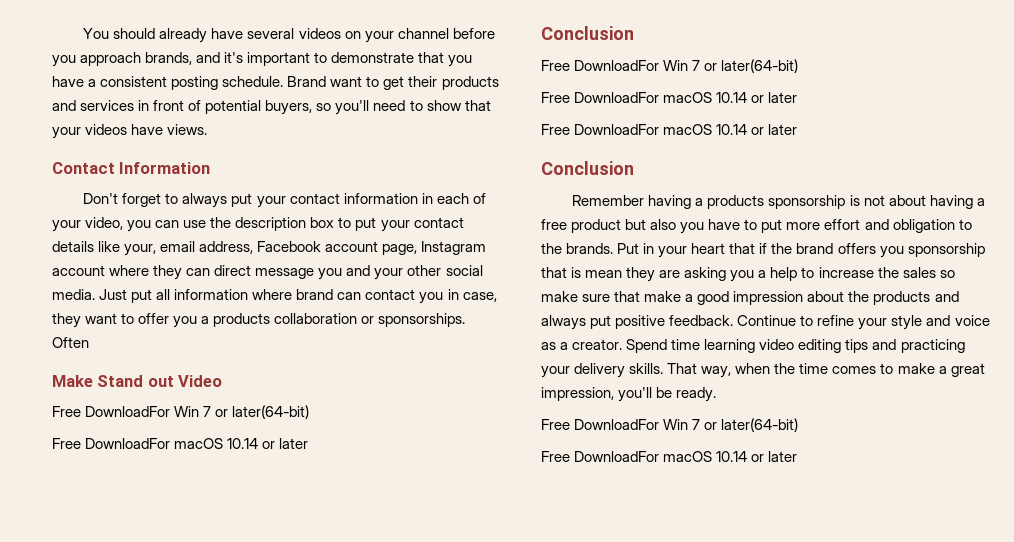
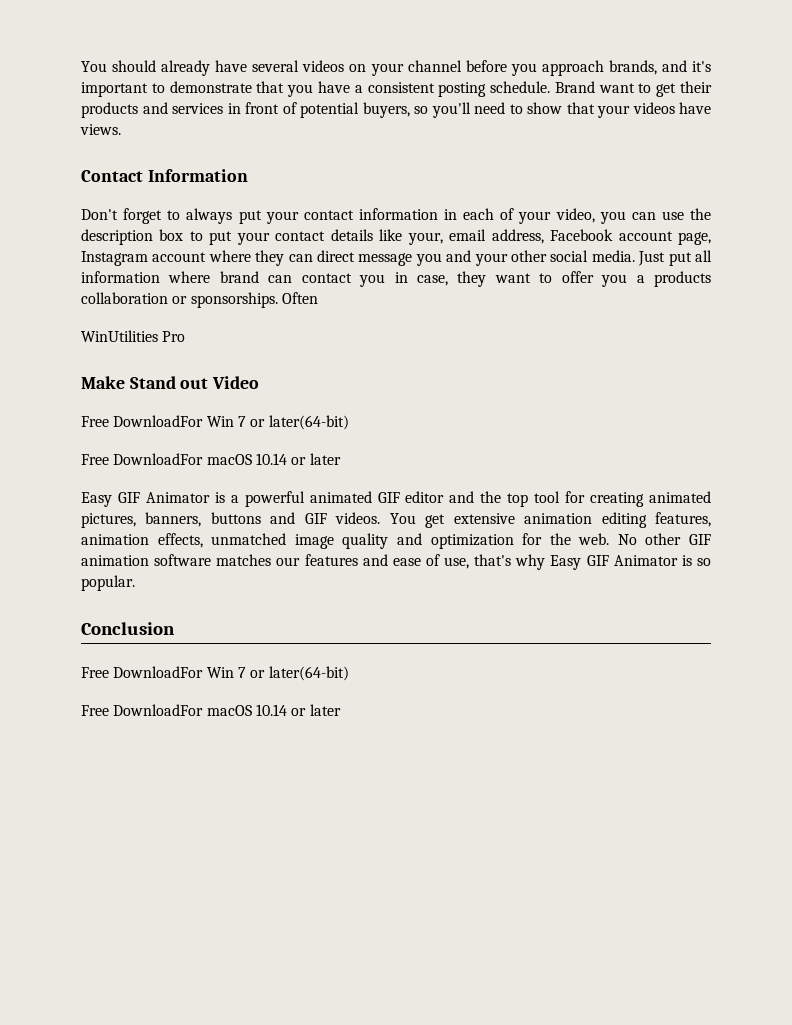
(89, 342) none -> [81,330,186,342] // WinUtilities Pro
(309, 443) none -> [81,491,711,507] [81,512,711,528] [81,533,711,549] [81,554,711,570] [81,575,135,591] // Easy GIF Animator is a powerful animated GIF editor and the top tool for creating animated pictures, banners, buttons and GIF videos. You get extensive animation editing features, animation effects, unmatched image quality and optimization for the web. No other GIF animation software matches our features and ease of use, that's why Easy GIF Animator is so popular.
[541,124,798,135] [541,161,634,175] [572,195,985,209] [541,219,972,234] [541,243,985,258] [541,267,955,282] [541,291,959,305] [541,315,990,330] [541,339,965,353] [541,363,985,378] [541,387,717,402] [541,418,799,432] [541,451,798,462] // Free DownloadFor macOS 10.14 or later // Conclusion // Remember having a products sponsorship is not about having a free product but also you have to put more effort and obligation to the brands. Put in your heart that if the brand offers you sponsorship that is mean they are asking you a help to increase the sales so make sure that make a good impression about the products and always put positive feedback. Continue to refine your style and voice as a creator. Spend time learning video editing tips and practicing your delivery skills. That way, when the time comes to make a great impression, you'll be ready. // Free DownloadFor Win 7 or later(64-bit) // Free DownloadFor macOS 10.14 or later -> (341, 710) none

